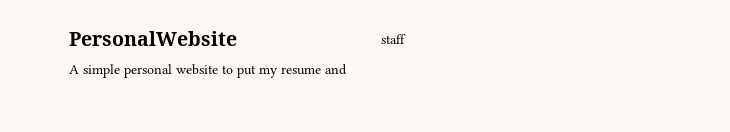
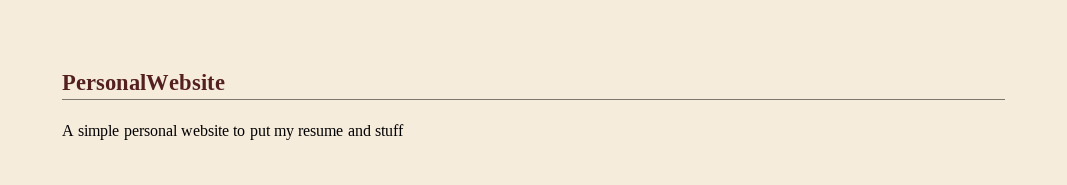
[381,34,406,44] staff -> [374,124,404,136] stuff

